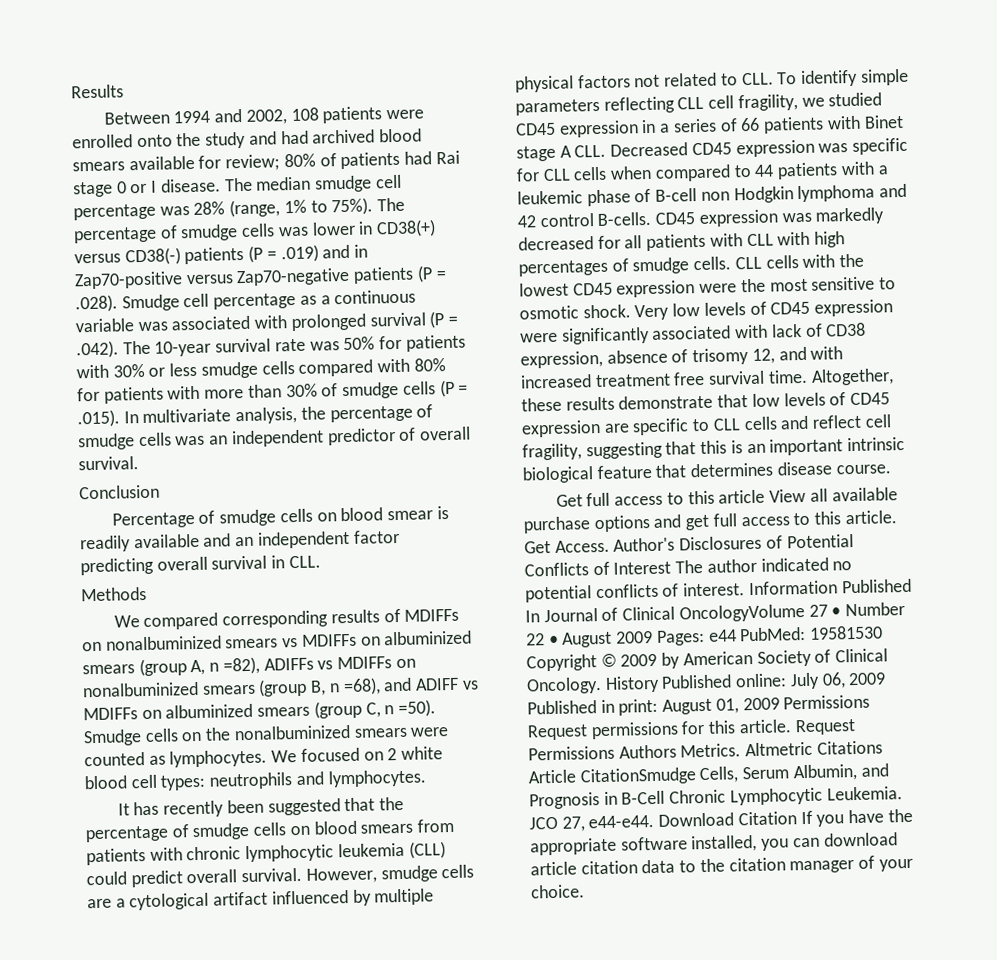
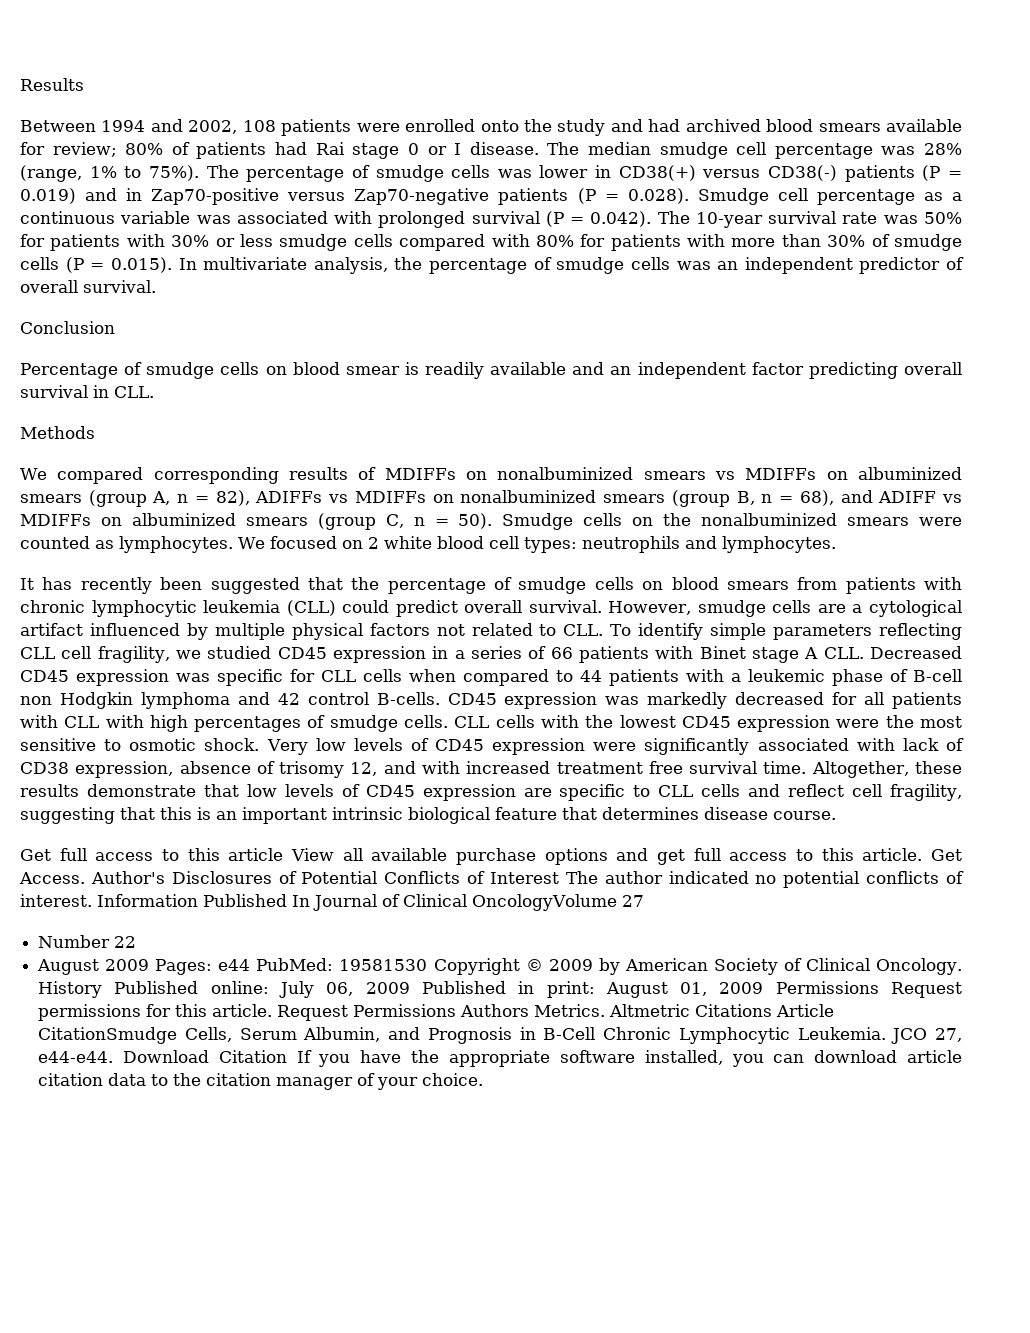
[280,244,319,263] .019) -> [20,188,76,204] 0.019)
[75,294,118,313] .028). -> [627,188,689,204] 0.028).
[76,340,119,359] .042). -> [590,211,652,227] 0.042).
[77,409,120,428] .015). -> [110,257,172,273] 0.015).
[222,656,260,675] =82), -> [194,490,250,506] = 82),
[342,677,381,696] =68), -> [779,490,834,506] = 68),
[398,699,437,718] =50). -> [434,513,493,529] = 50).
[831,607,842,617] • -> (644, 901) //
[548,635,559,646] • -> (137, 942) //

